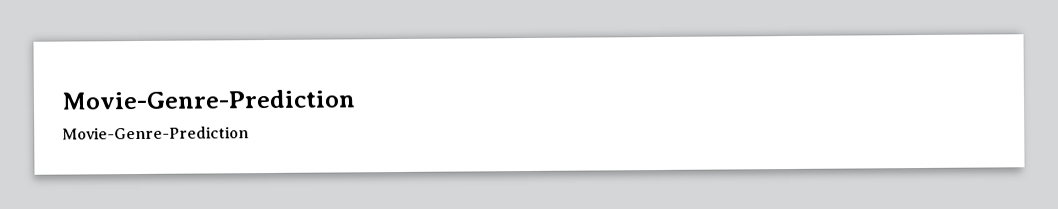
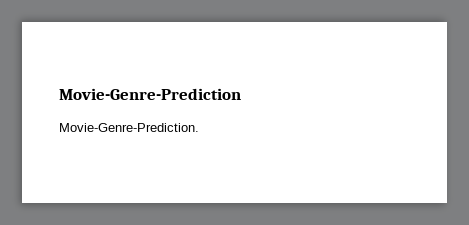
[62,126,249,140] Movie-Genre-Prediction -> [59,123,199,132] Movie-Genre-Prediction.

